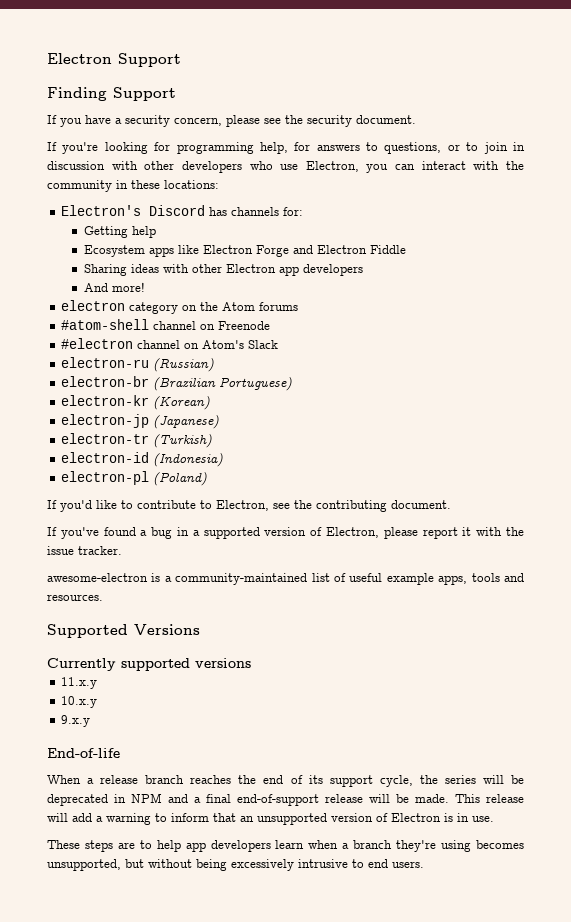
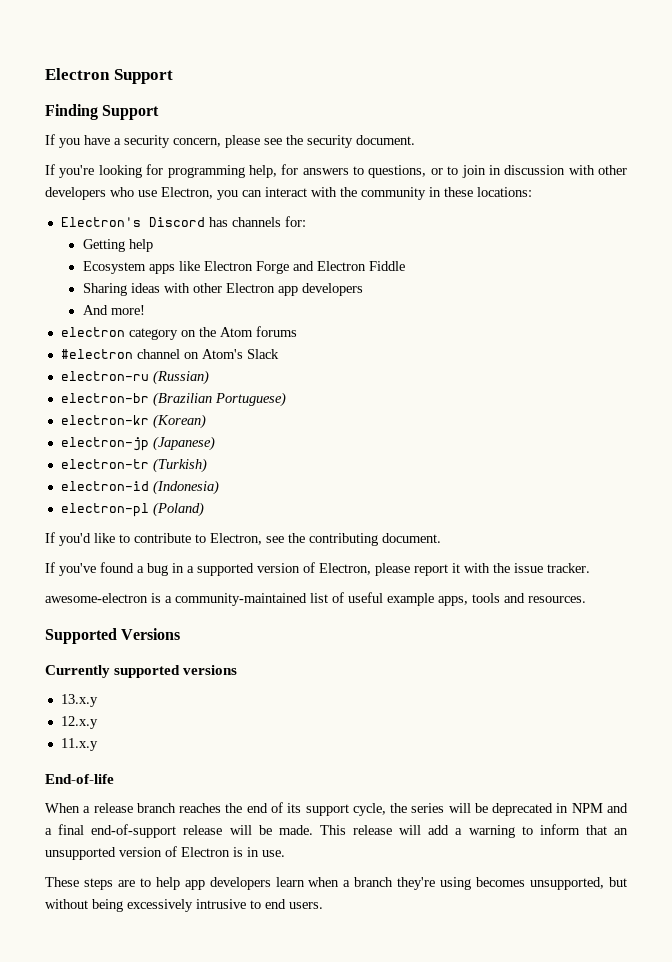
[61,319,271,330] // #atom-shell channel on Freenode -> (297, 331) none
(251, 663) none -> [60,694,98,707] [60,716,98,729] // 13.x.y // 12.x.y
[61,696,98,708] [61,715,91,727] // 10.x.y // 9.x.y -> (98, 744) none

